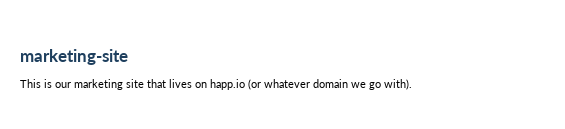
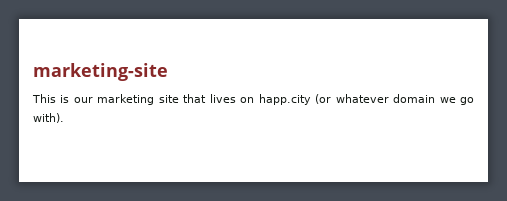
[210,79,245,90] happ.io -> [258,94,311,105] happ.city

